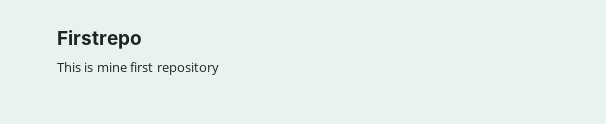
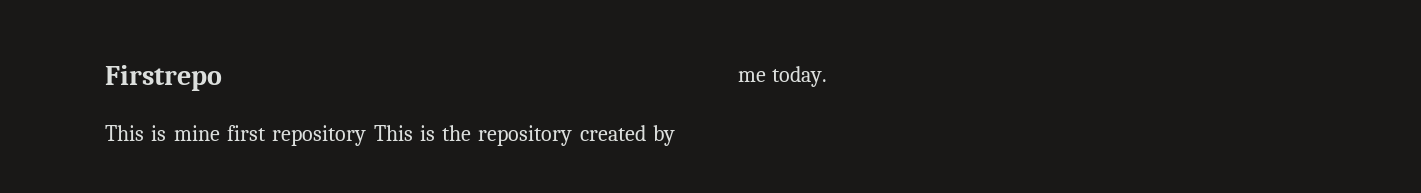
(219, 68) none -> [373,125,675,146] [738,66,827,87] This is the repository created by me today.

